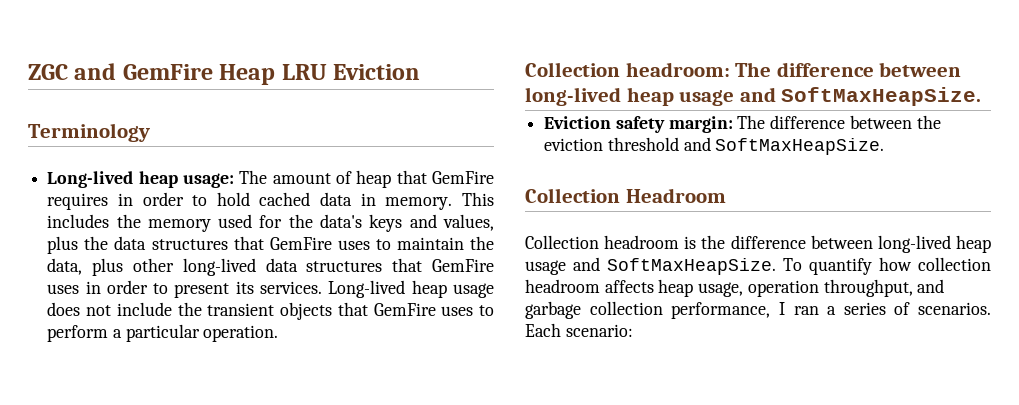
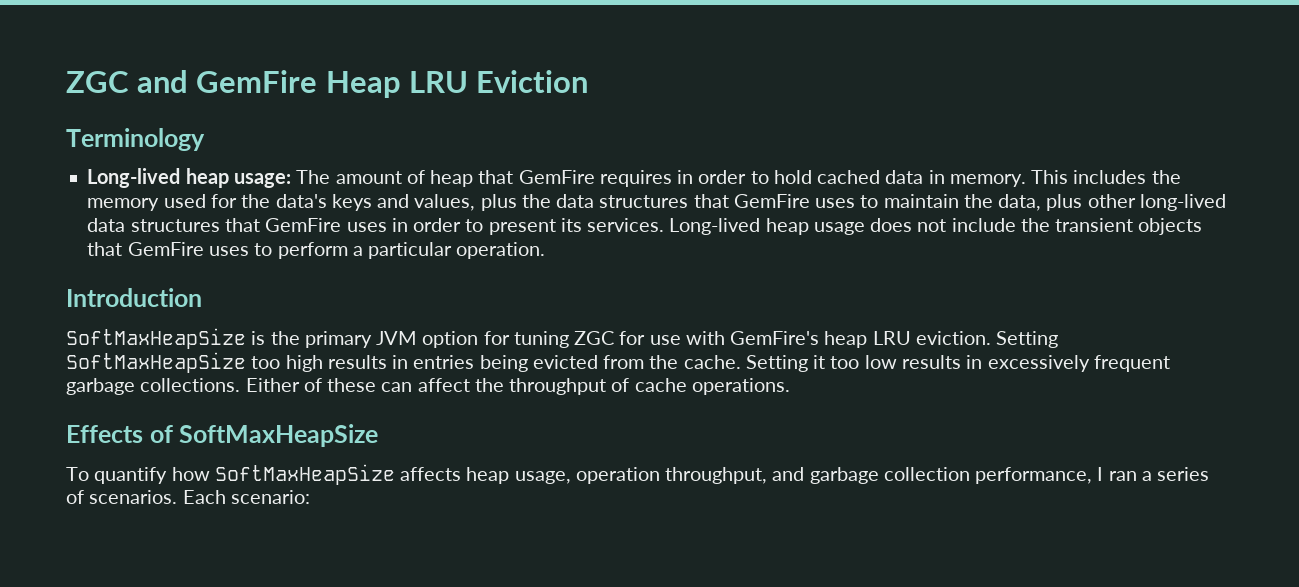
[525,62,962,77] [525,87,982,106] [544,115,941,133] [544,137,885,155] [525,188,726,203] [525,235,991,253] [525,257,776,275] Collection headroom: The difference between long-lived heap usage and SoftMaxHeapSize. // Eviction safety margin: The difference between the eviction threshold and SoftMaxHeapSize. // Collection Headroom // Collection headroom is the difference between long-lived heap usage and SoftMaxHeapSize. -> [66,288,202,307] [66,328,1059,349] [66,352,1170,373] [66,378,790,395] [66,424,379,447] Introduction // SoftMaxHeapSize is the primary JVM option for tuning ZGC for use with GemFire's heap LRU eviction. Setting SoftMaxHeapSize too high results in entries being evicted from the cache. Setting it too low results in excessively frequent garbage collections. Either of these can affect the throughput of cache operations. // Effects of SoftMaxHeapSize //
[918,257,991,271] [525,279,600,293] collection headroom -> [214,464,395,485] SoftMaxHeapSize

